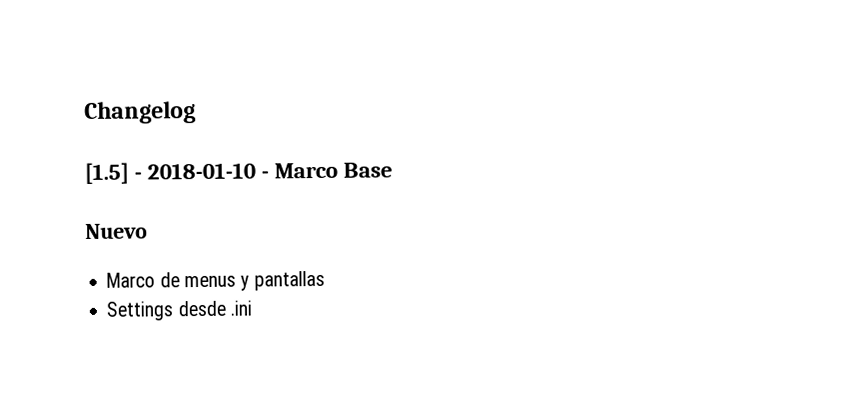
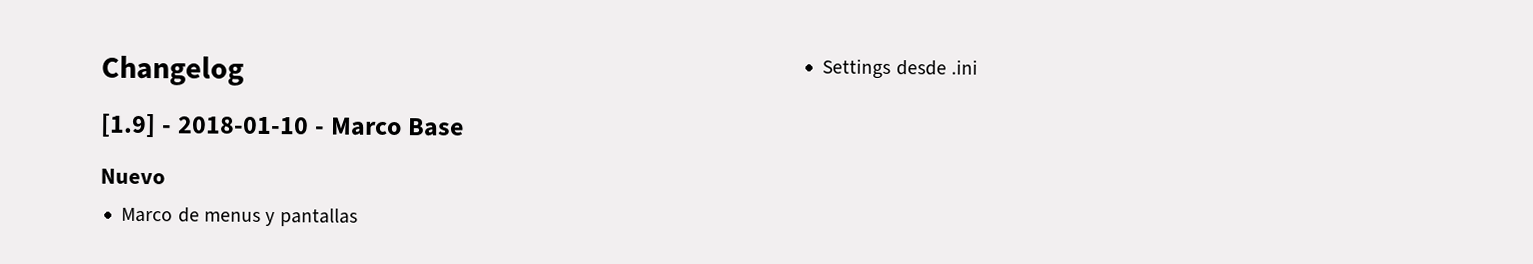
[84,162,129,184] [1.5] -> [100,113,156,138] [1.9]

